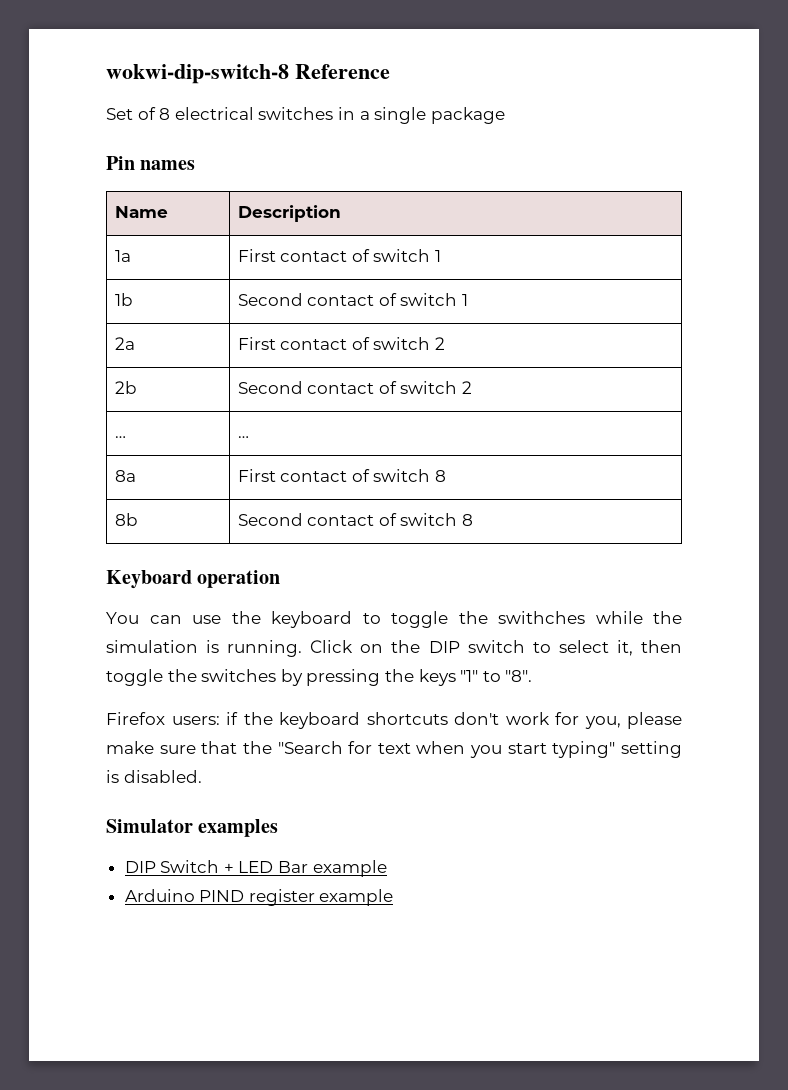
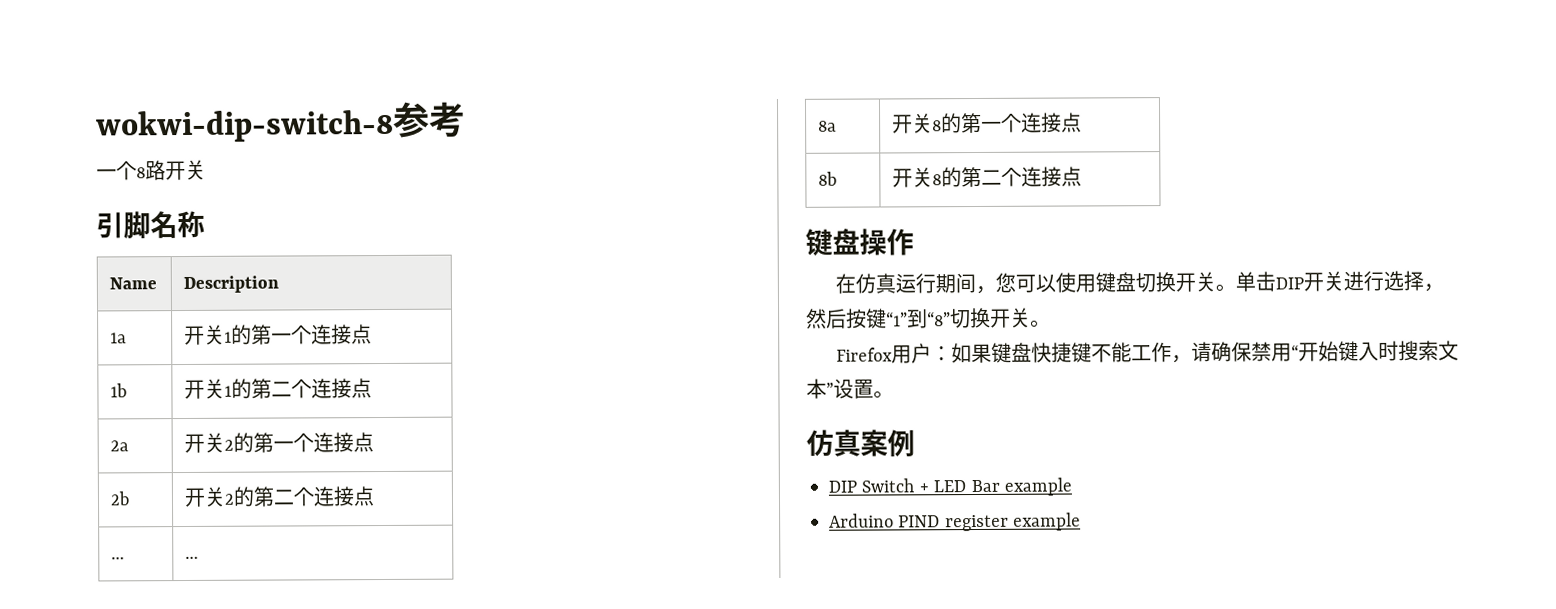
[295,64,390,79] [106,107,505,124] [106,156,196,170] [114,206,168,218] [237,205,341,222] [114,250,131,262] [237,249,441,262] [114,293,133,306] [237,293,468,306] [114,337,135,350] [237,337,445,350] [114,381,137,394] [237,381,472,394] [114,436,126,438] [237,436,249,438] [114,470,136,482] [237,469,446,482] [114,513,138,526] [237,513,473,526] [106,570,281,589] [106,611,682,628] [106,640,682,657] [106,669,533,686] [106,712,682,729] [106,741,682,758] [106,770,202,783] [106,819,279,837] Reference // Set of 8 electrical switches in a single package // Pin names // Name | Description // 1a | First contact of switch 1 // 1b | Second contact of switch 1 // 2a | First contact of switch 2 // 2b | Second contact of switch 2 // … | … // 8a | First contact of switch 8 // 8b | Second contact of switch 8 // Keyboard operation // You can use the keyboard to toggle the swithches while the simulation is running. Click on the DIP switch to select it, then toggle the switches by pressing the keys "1" to "8". // Firefox users: if the keyboard shortcuts don't work for you, please make sure that the "Search for text when you start typing" setting is disabled. // Simulator examples -> [392,101,466,138] [96,159,206,181] [96,210,205,239] [109,277,158,290] [183,275,280,294] [110,332,128,344] [184,324,373,346] [110,383,128,398] [184,378,373,400] [110,440,130,452] [184,432,375,454] [110,491,131,506] [184,486,376,508] [111,556,126,560] [185,555,200,560] [818,120,838,132] [892,112,1083,134] [818,171,838,186] [892,166,1083,188] [805,228,914,256] [834,270,1444,295] [806,307,1051,329] [835,340,1459,364] [806,378,894,399] [806,429,915,457] 参考 // 一个8路开关 // 引脚名称 // Name | Description // 1a | 开关1的第一个连接点 // 1b | 开关1的第二个连接点 // 2a | 开关2的第一个连接点 // 2b | 开关2的第二个连接点 // … | … // 8a | 开关8的第一个连接点 // 8b | 开关8的第二个连接点 // 键盘操作 // 在仿真运行期间，您可以使用键盘切换开关。单击DIP开关进行选择，然后按键“1”到“8”切换开关。 // Firefox用户：如果键盘快捷键不能工作，请确保禁用“开始键入时搜索文本”设置。 // 仿真案例

